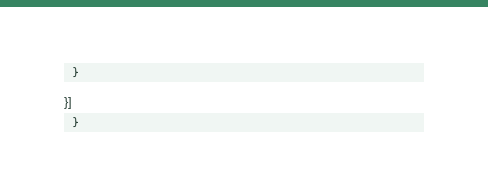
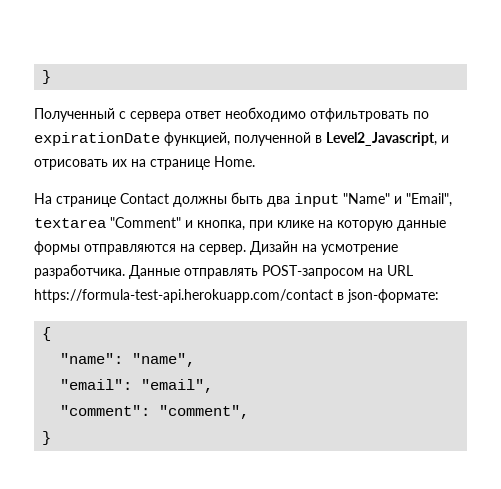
[64,97,72,109] }] -> [34,107,429,122] [34,132,449,146] [34,156,255,170] [34,192,452,207] [34,217,446,231] [34,241,398,255] [34,264,413,279] [34,289,439,303] [42,327,52,341] [60,353,196,367] [60,379,214,393] [60,405,250,419] Полученный с сервера ответ необходимо отфильтровать по expirationDate функцией, полученной в Level2_Javascript, и отрисовать их на странице Home. // На странице Contact должны быть два input "Name" и "Email", textarea "Comment" и кнопка, при клике на которую данные формы отправляются на сервер. Дизайн на усмотрение разработчика. Данные отправлять POST-запросом на URL https://formula-test-api.herokuapp.com/contact в json-формате: // { // "name": "name", // "email": "email", // "comment": "comment",

